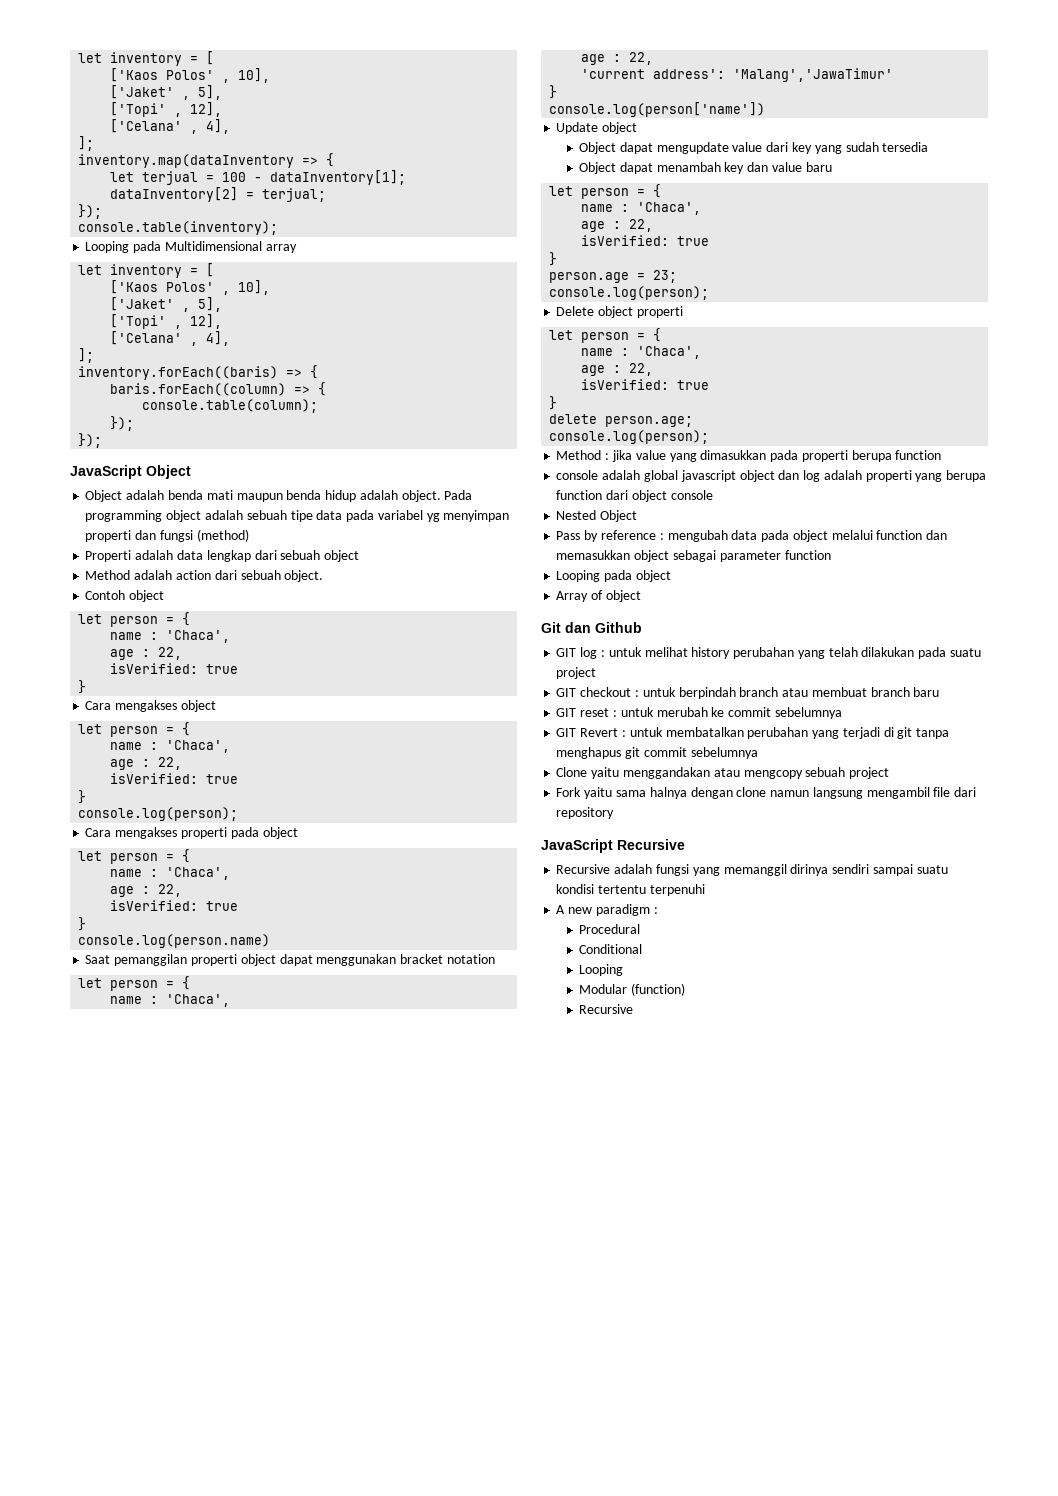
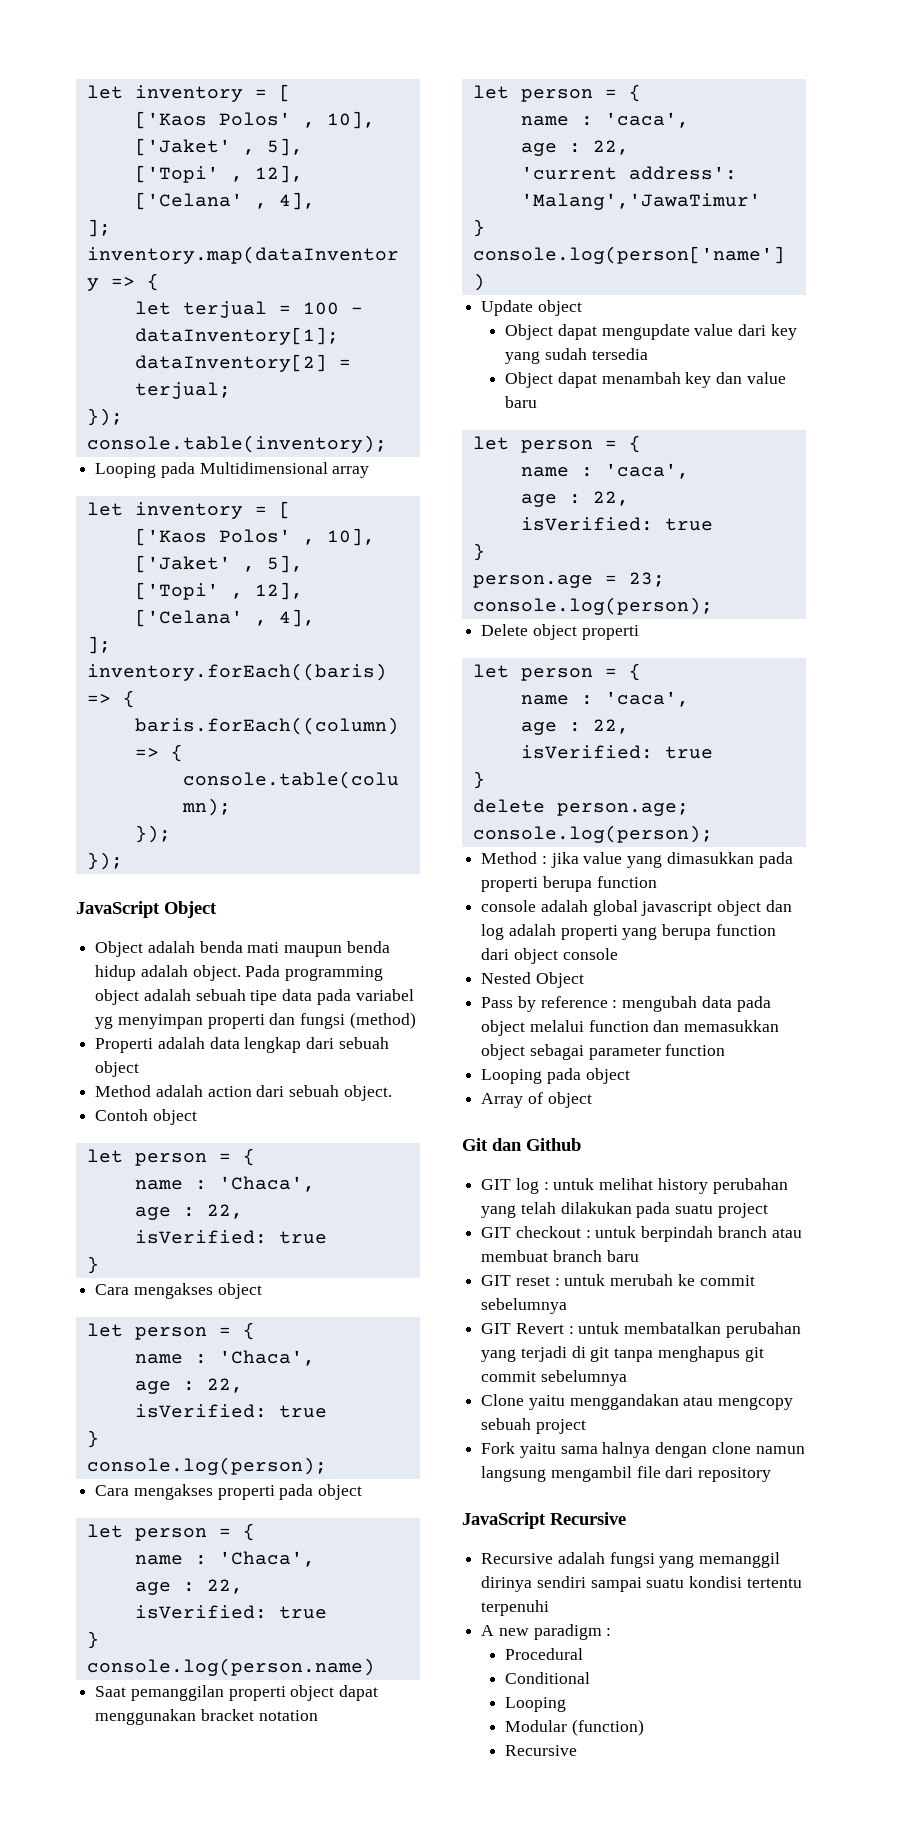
[166,994,231,1007] 'Chaca', -> [604,112,689,128] 'caca',
[637,202,702,215] 'Chaca', -> [604,463,689,479] 'caca',
[637,346,702,359] 'Chaca', -> [604,691,689,707] 'caca',

